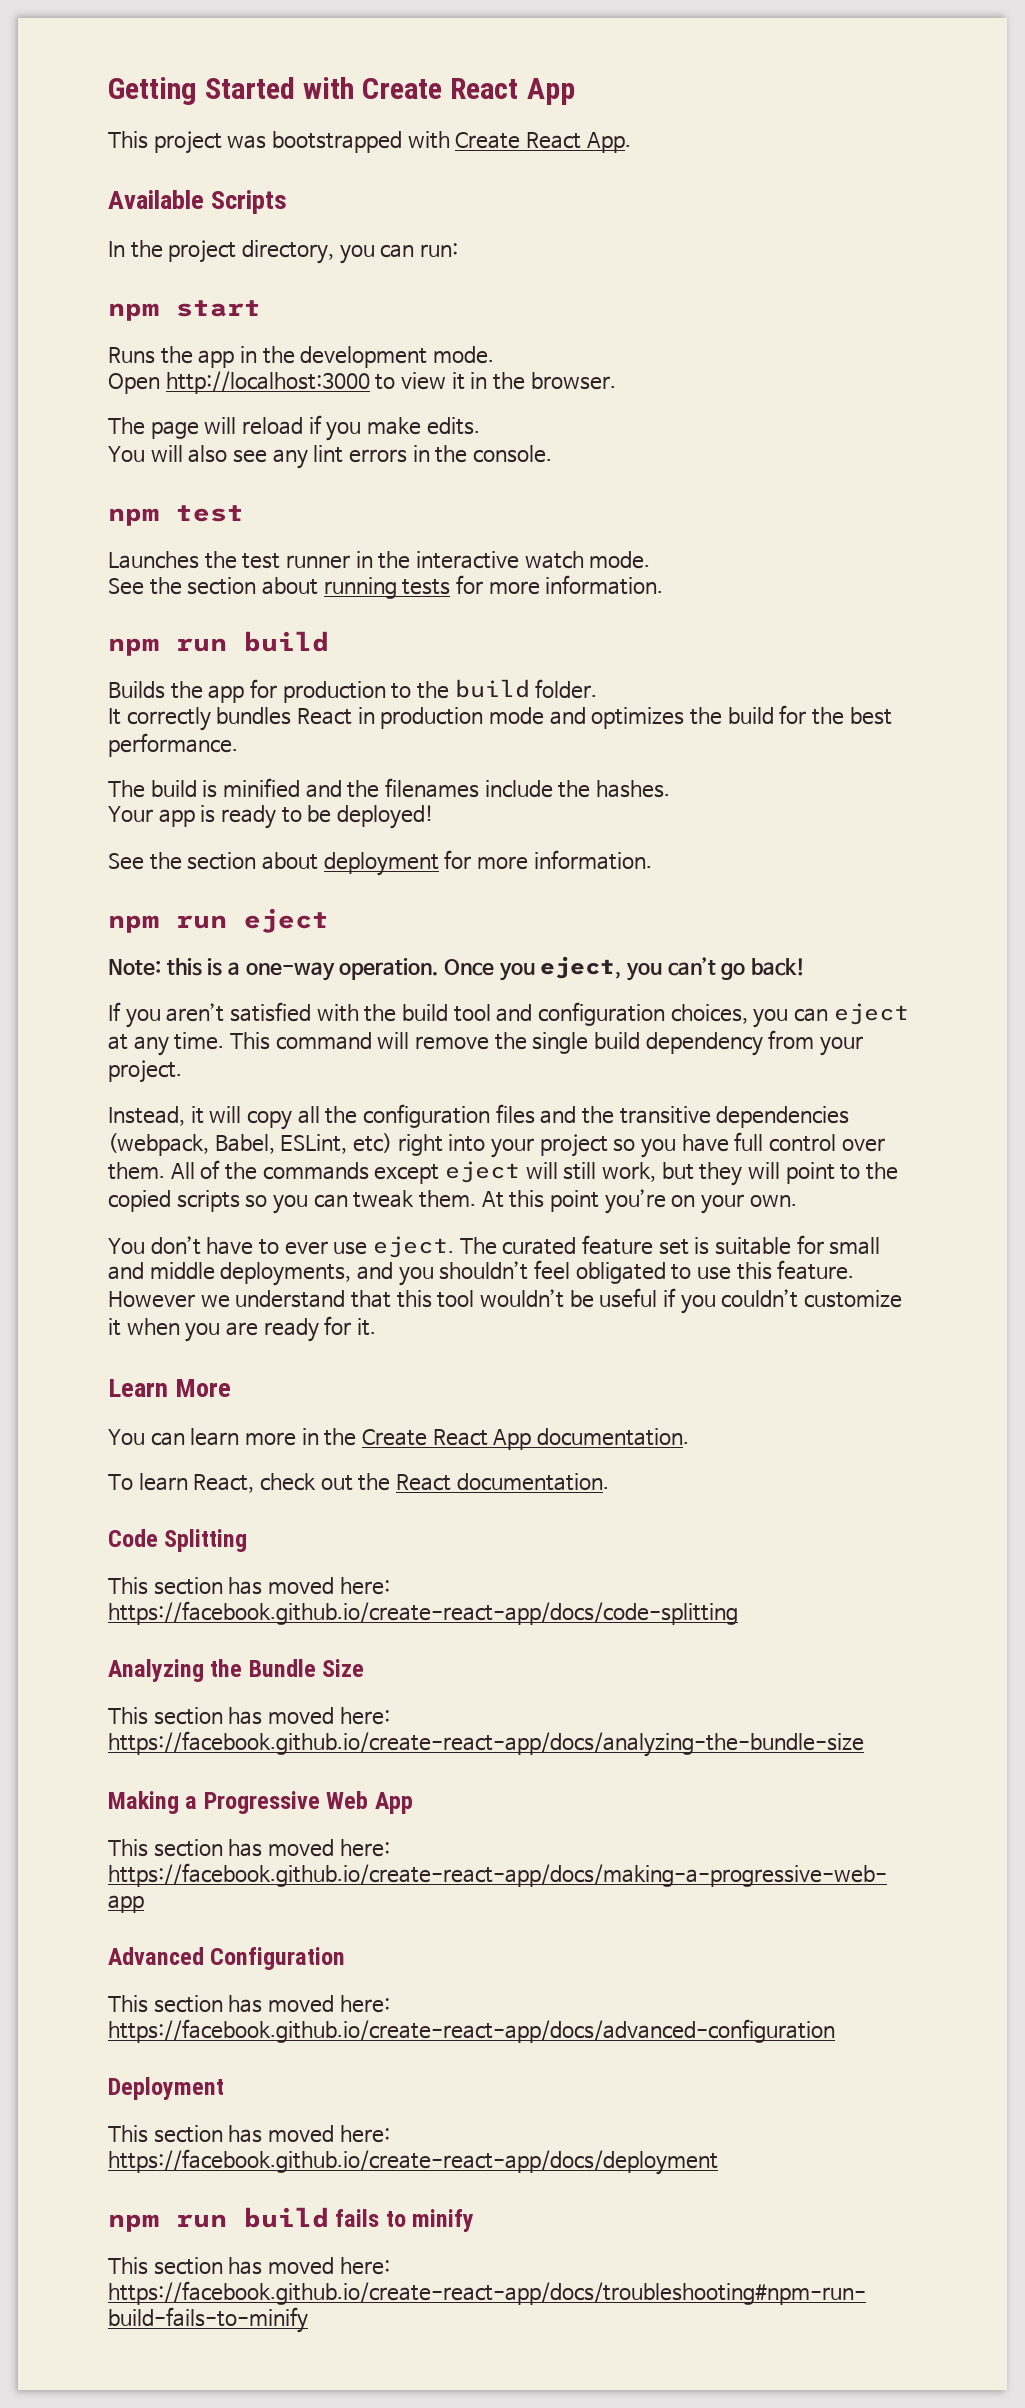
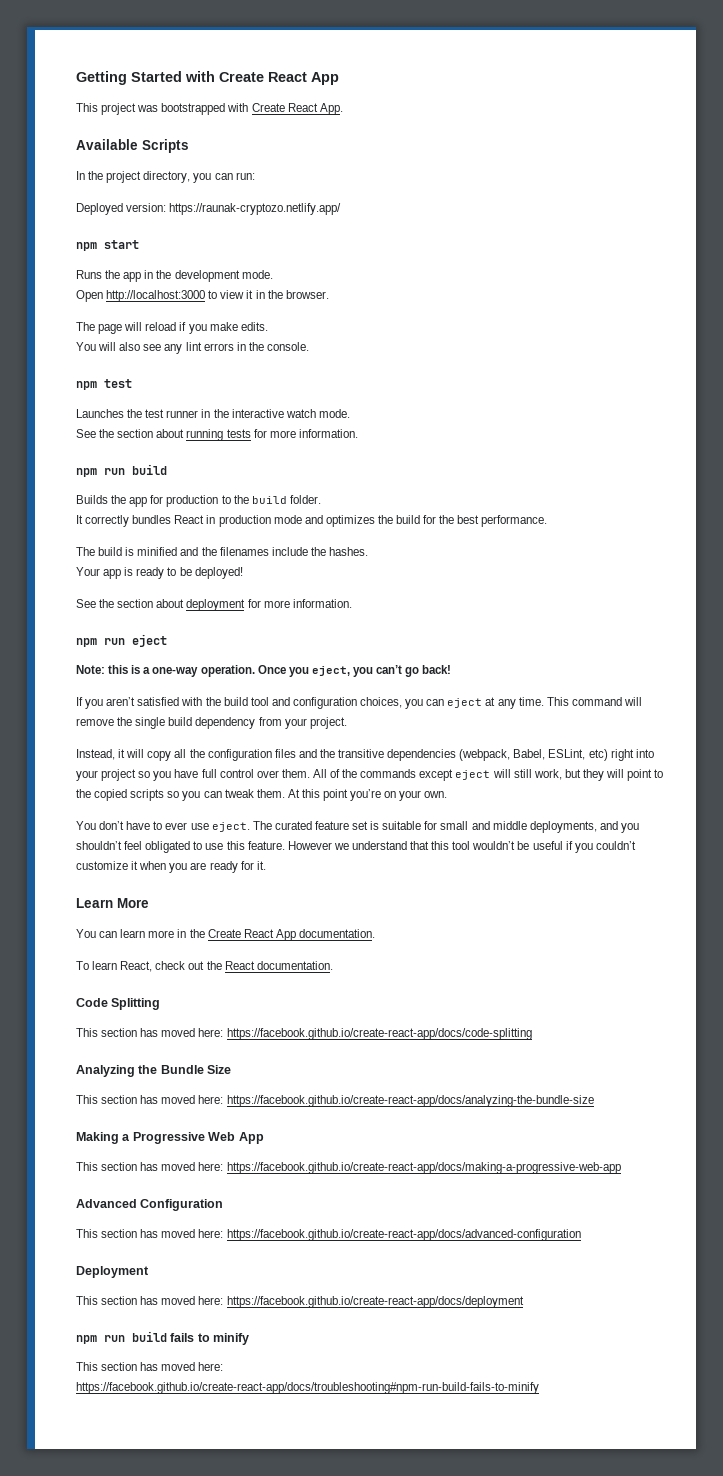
(458, 250) none -> [76,203,342,215] // Deployed version: https://raunak-cryptozo.netlify.app/

